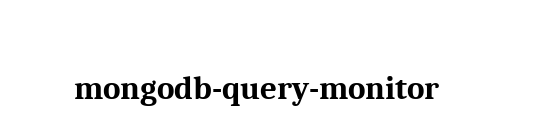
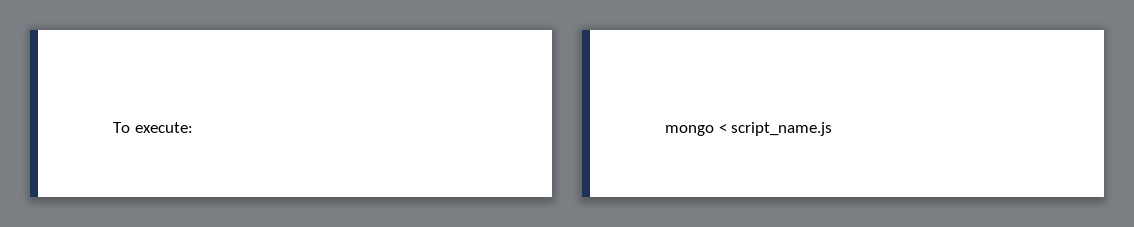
[74,76,439,106] mongodb-query-monitor -> [113,122,193,133] [665,122,833,136] To execute: // mongo < script_name.js

